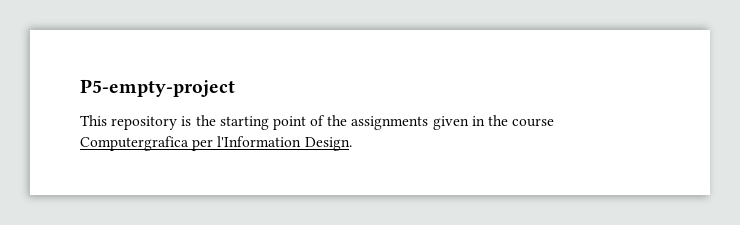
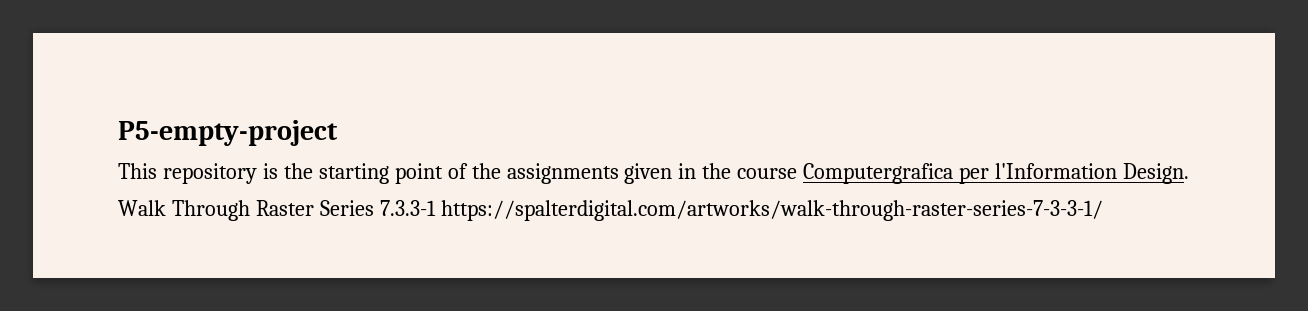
(352, 144) none -> [118,200,1103,221] // Walk Through Raster Series 7.3.3-1 https://spalterdigital.com/artworks/walk-through-raster-series-7-3-3-1/

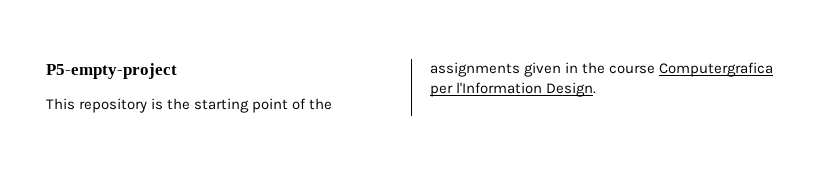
[118,200,1103,221] // Walk Through Raster Series 7.3.3-1 https://spalterdigital.com/artworks/walk-through-raster-series-7-3-3-1/ -> (597, 89) none

